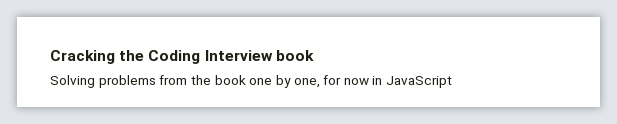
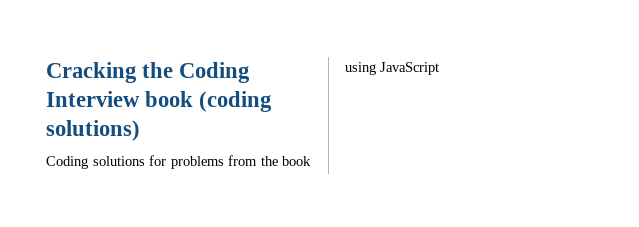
[50,75,383,88] // Solving problems from the book one by one, for now in -> [199,91,273,112] [46,120,140,141] [46,155,311,169] [345,62,376,75] (coding solutions) // Coding solutions for problems from the book using

